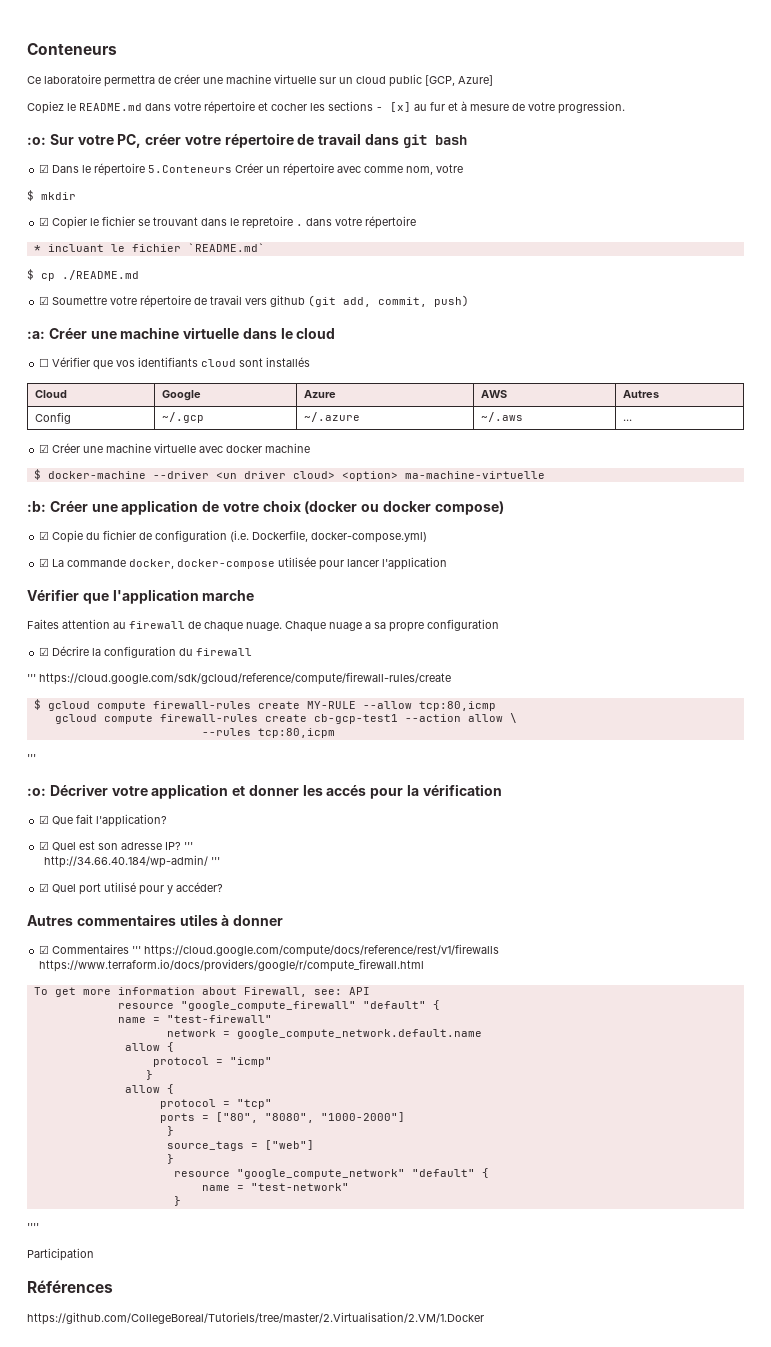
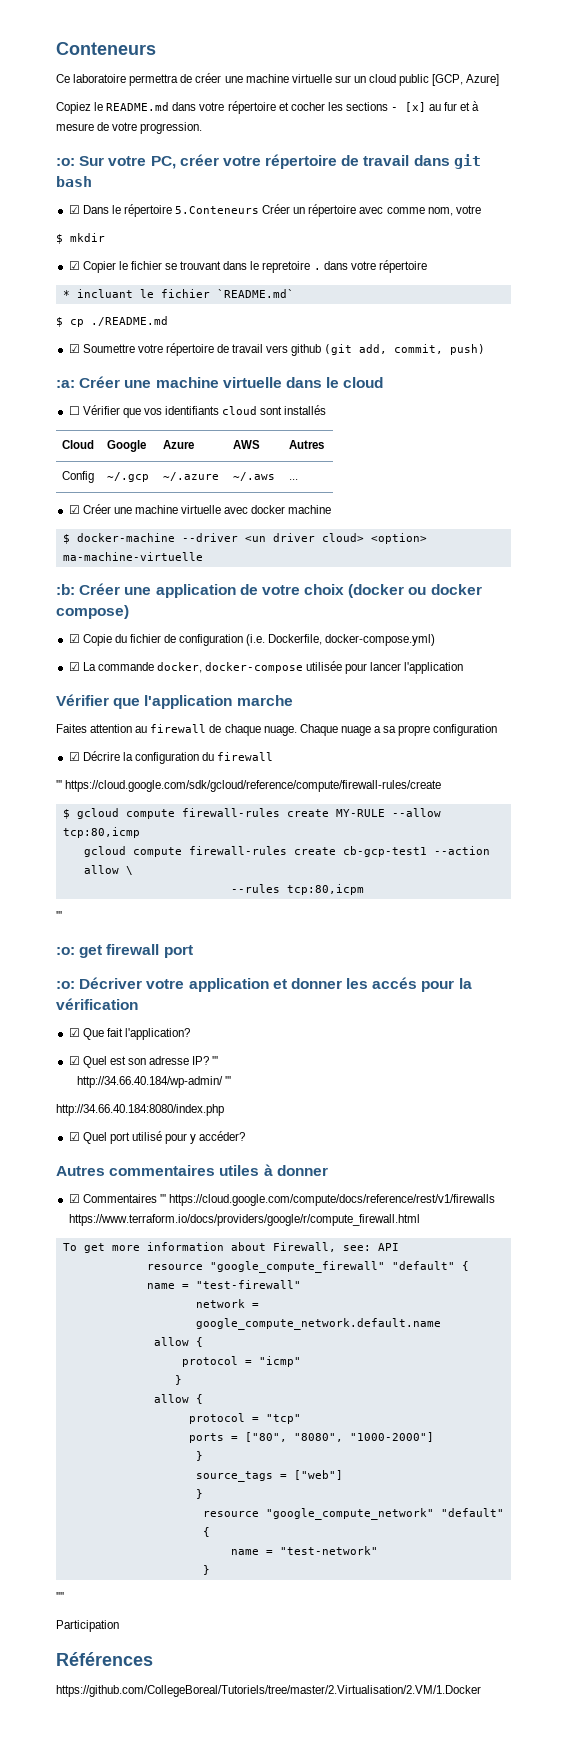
(36, 758) none -> [56,944,193,958] // :o: get firewall port
(220, 861) none -> [56,1104,224,1116] // http://34.66.40.184:8080/index.php

